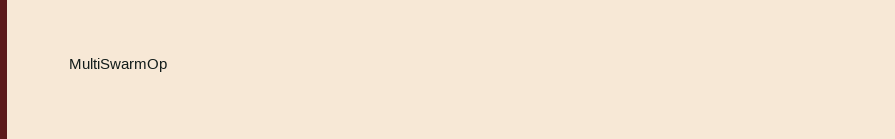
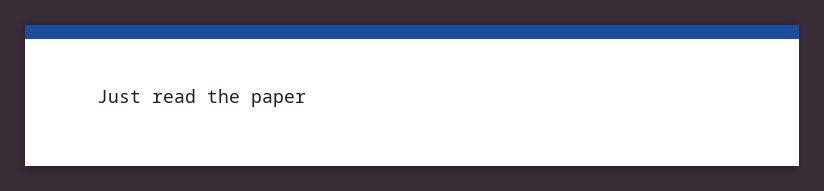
[69,58,167,72] MultiSwarmOp -> [97,89,306,107] Just read the paper

